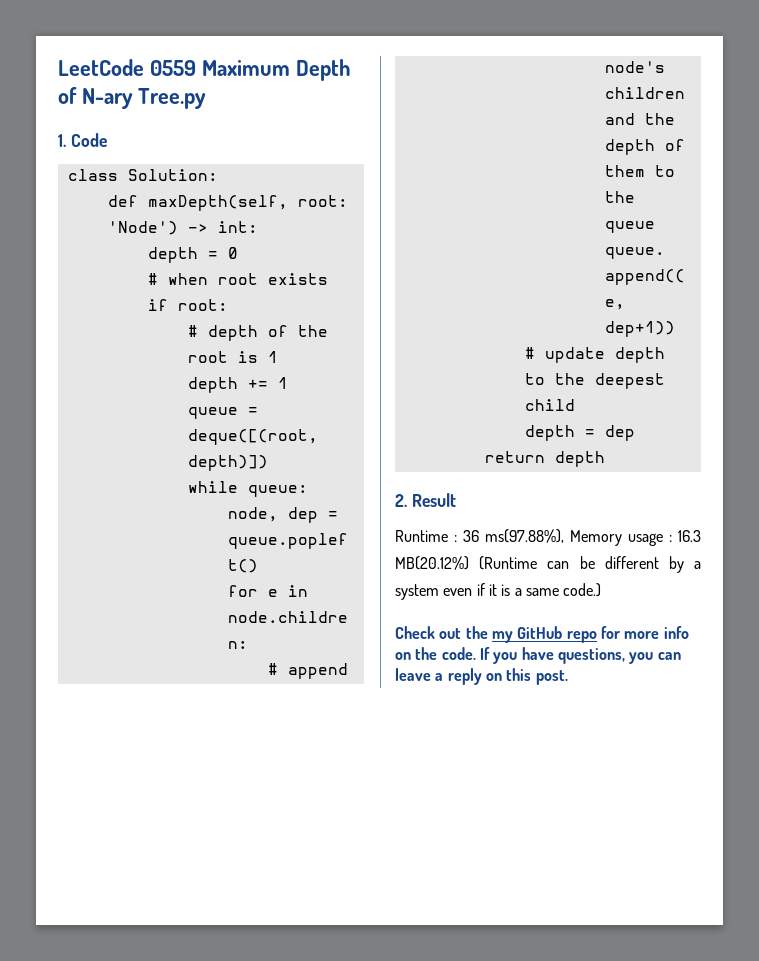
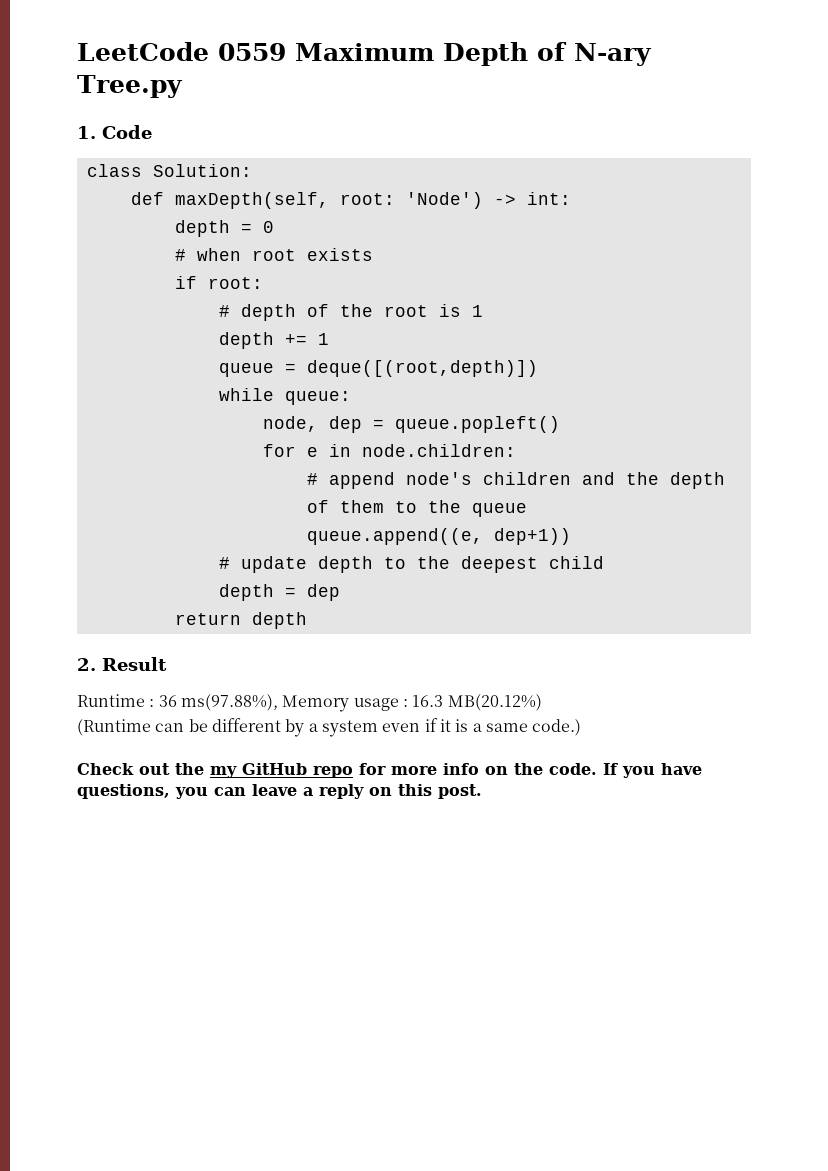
(469, 563) none -> (542, 702) //

